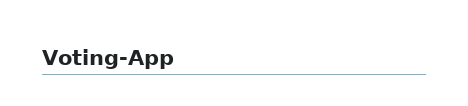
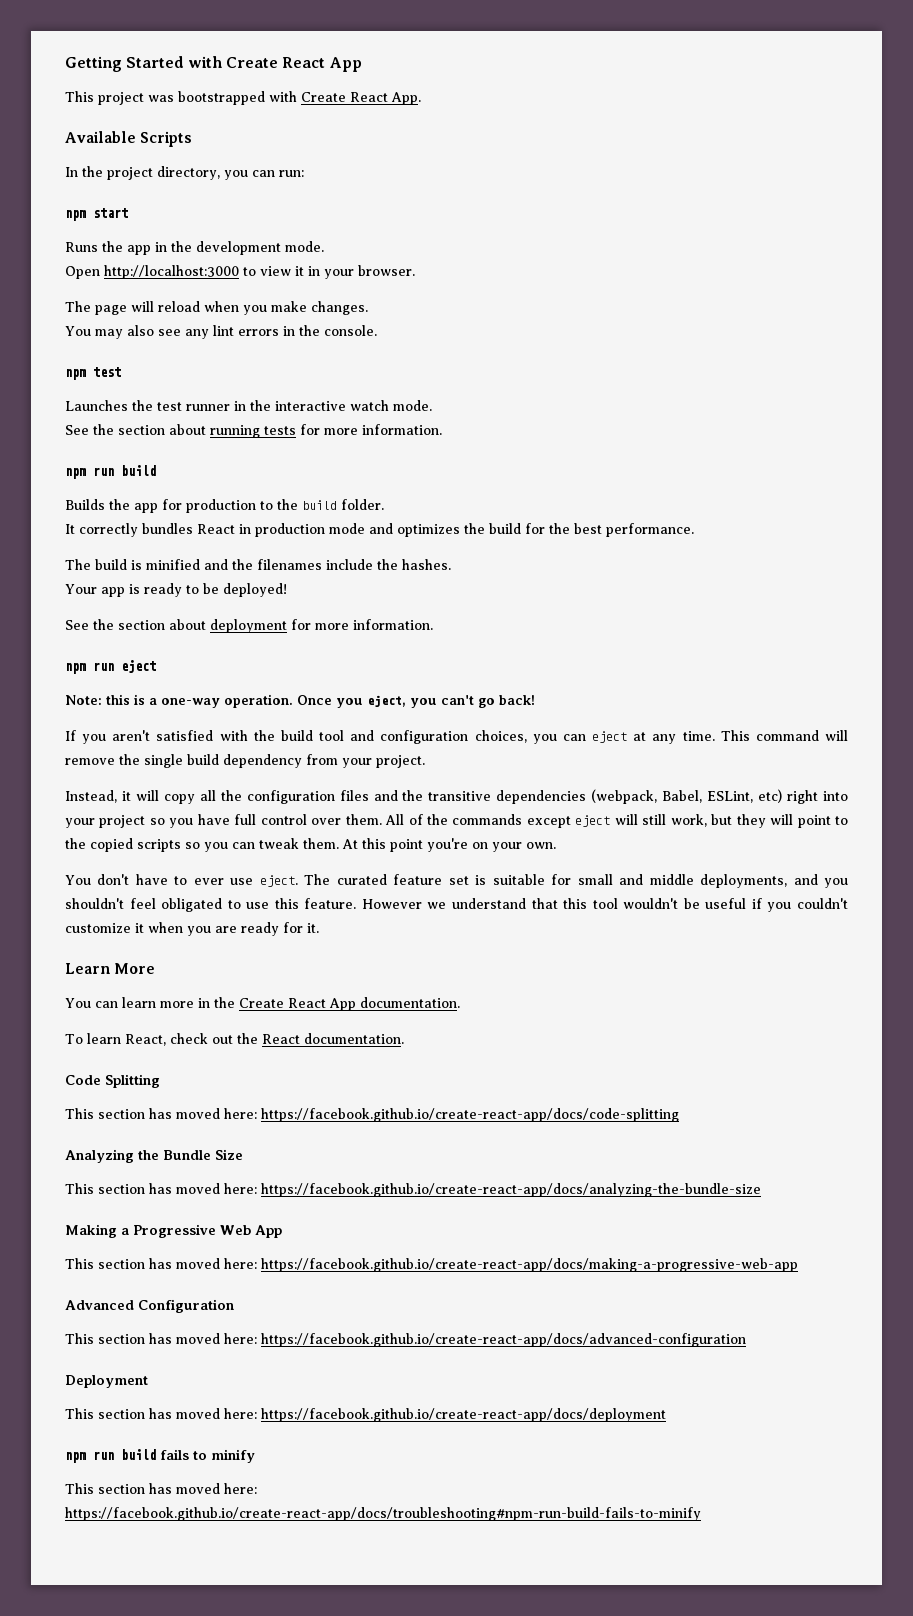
[42,49,174,69] Voting-App -> [65,56,362,72] [65,91,421,105] [65,131,193,147] [65,166,304,180] [65,208,128,221] [65,241,324,255] [65,265,415,279] [65,301,368,315] [65,325,377,339] [65,367,121,380] [65,400,432,411] [65,424,442,438] [65,465,156,479] [65,499,384,513] [65,523,694,537] [65,559,451,570] [65,583,287,597] [65,619,433,633] [65,660,156,674] [65,694,535,708] [65,730,848,744] [65,754,425,768] [65,789,849,804] [65,814,849,828] [65,838,556,852] [65,874,849,888] [65,898,848,912] [65,922,319,936] [65,963,156,974] [65,997,460,1011] [65,1033,404,1046] [65,1074,160,1088] [65,1108,679,1122] [65,1149,243,1163] [65,1183,761,1197] [65,1224,282,1238] [65,1258,798,1272] [65,1299,234,1313] [65,1333,746,1347] [65,1375,148,1388] [65,1408,666,1422] [65,1449,255,1463] [65,1483,257,1494] [65,1507,701,1521] Getting Started with Create React App // This project was bootstrapped with Create React App. // Available Scripts // In the project directory, you can run: // npm start // Runs the app in the development mode. // Open http://localhost:3000 to view it in your browser. // The page will reload when you make changes. // You may also see any lint errors in the console. // npm test // Launches the test runner in the interactive watch mode. // See the section about running tests for more information. // npm run build // Builds the app for production to the build folder. // It correctly bundles React in production mode and optimizes the build for the best performance. // The build is minified and the filenames include the hashes. // Your app is ready to be deployed! // See the section about deployment for more information. // npm run eject // Note: this is a one-way operation. Once you eject, you can't go back! // If you aren't satisfied with the build tool and configuration choices, you can eject at any time. This command will remove the single build dependency from your project. // Instead, it will copy all the configuration files and the transitive dependencies (webpack, Babel, ESLint, etc) right into your project so you have full control over them. All of the commands except eject will still work, but they will point to the copied scripts so you can tweak them. At this point you're on your own. // You don't have to ever use eject. The curated feature set is suitable for small and middle deployments, and you shouldn't feel obligated to use this feature. However we understand that this tool wouldn't be useful if you couldn't customize it when you are ready for it. // Learn More // You can learn more in the Create React App documentation. // To learn React, check out the React documentation. // Code Splitting // This section has moved here: https://facebook.github.io/create-react-app/docs/code-splitting // Analyzing the Bundle Size // This section has moved here: https://facebook.github.io/create-react-app/docs/analyzing-the-bundle-size // Making a Progressive Web App // This section has moved here: https://facebook.github.io/create-react-app/docs/making-a-progressive-web-app // Advanced Configuration // This section has moved here: https://facebook.github.io/create-react-app/docs/advanced-configuration // Deployment // This section has moved here: https://facebook.github.io/create-react-app/docs/deployment // npm run build fails to minify // This section has moved here: https://facebook.github.io/create-react-app/docs/troubleshooting#npm-run-build-fails-to-minify

